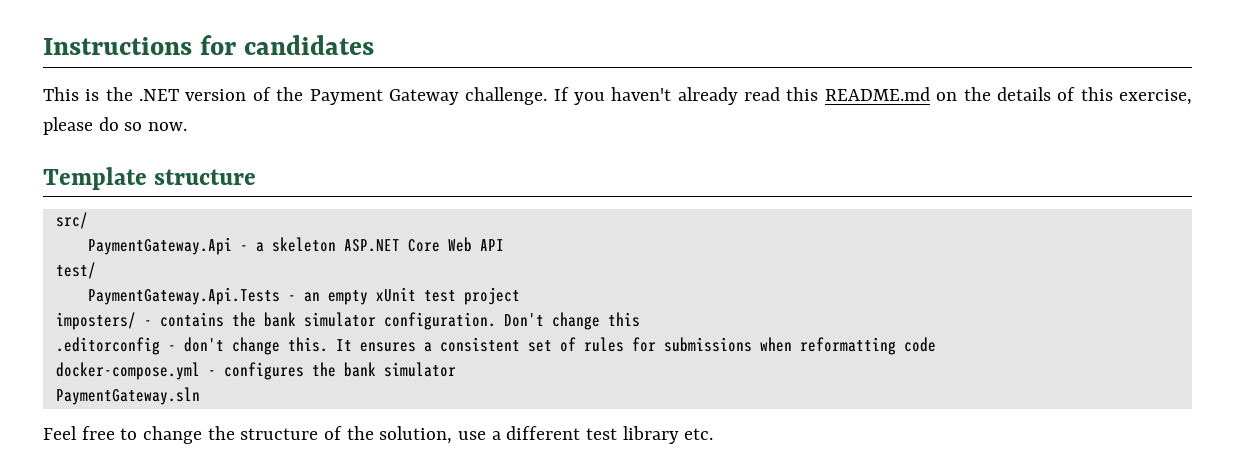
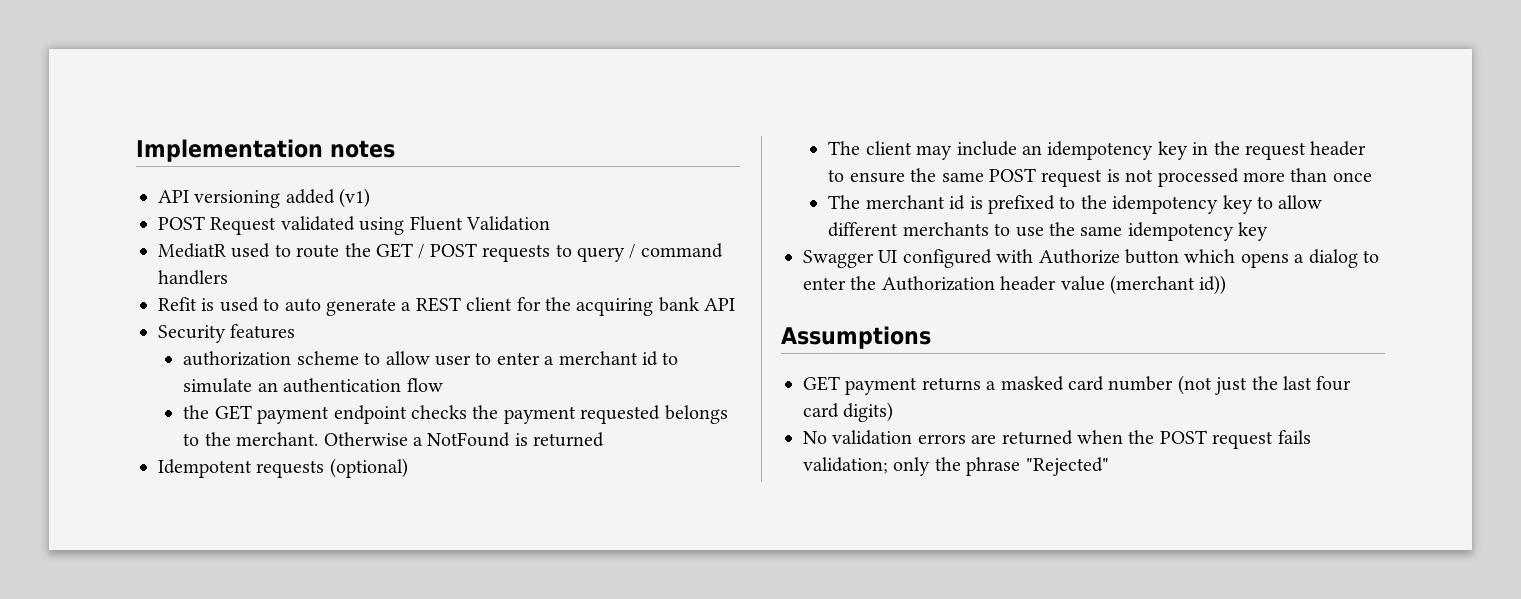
[43,35,374,55] [43,87,1192,105] [43,117,188,135] [43,167,257,190] [55,212,88,229] [87,237,504,255] [55,262,96,279] [87,287,520,305] [55,312,640,330] [55,337,936,355] [55,362,456,380] [55,387,200,405] [43,426,714,444] Instructions for candidates // This is the .NET version of the Payment Gateway challenge. If you haven't already read this README.md on the details of this exercise, please do so now. // Template structure // src/ // PaymentGateway.Api - a skeleton ASP.NET Core Web API // test/ // PaymentGateway.Api.Tests - an empty xUnit test project // imposters/ - contains the bank simulator configuration. Don't change this // .editorconfig - don't change this. It ensures a consistent set of rules for submissions when reformatting code // docker-compose.yml - configures the bank simulator // PaymentGateway.sln // Feel free to change the structure of the solution, use a different test library etc. -> [136,139,395,162] [158,188,371,208] [158,216,550,235] [158,243,723,262] [158,270,228,285] [158,297,736,316] [158,324,296,343] [183,351,679,366] [183,378,443,393] [183,405,728,424] [183,432,605,447] [158,458,408,478] [828,141,1367,160] [828,168,1372,187] [828,195,1323,214] [828,222,1269,241] [803,249,1379,268] [803,275,1227,295] [781,326,931,349] [803,375,1352,395] [803,402,894,422] [803,430,1311,449] [803,457,1109,476] Implementation notes // API versioning added (v1) // POST Request validated using Fluent Validation // MediatR used to route the GET / POST requests to query / command handlers // Refit is used to auto generate a REST client for the acquiring bank API // Security features // authorization scheme to allow user to enter a merchant id to simulate an authentication flow // the GET payment endpoint checks the payment requested belongs to the merchant. Otherwise a NotFound is returned // Idempotent requests (optional) // The client may include an idempotency key in the request header to ensure the same POST request is not processed more than once // The merchant id is prefixed to the idempotency key to allow different merchants to use the same idempotency key // Swagger UI configured with Authorize button which opens a dialog to enter the Authorization header value (merchant id)) // Assumptions // GET payment returns a masked card number (not just the last four card digits) // No validation errors are returned when the POST request fails validation; only the phrase "Rejected"

